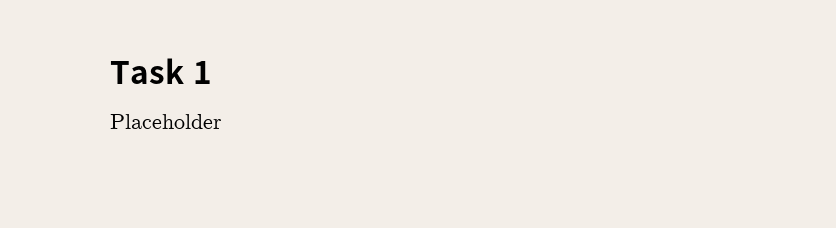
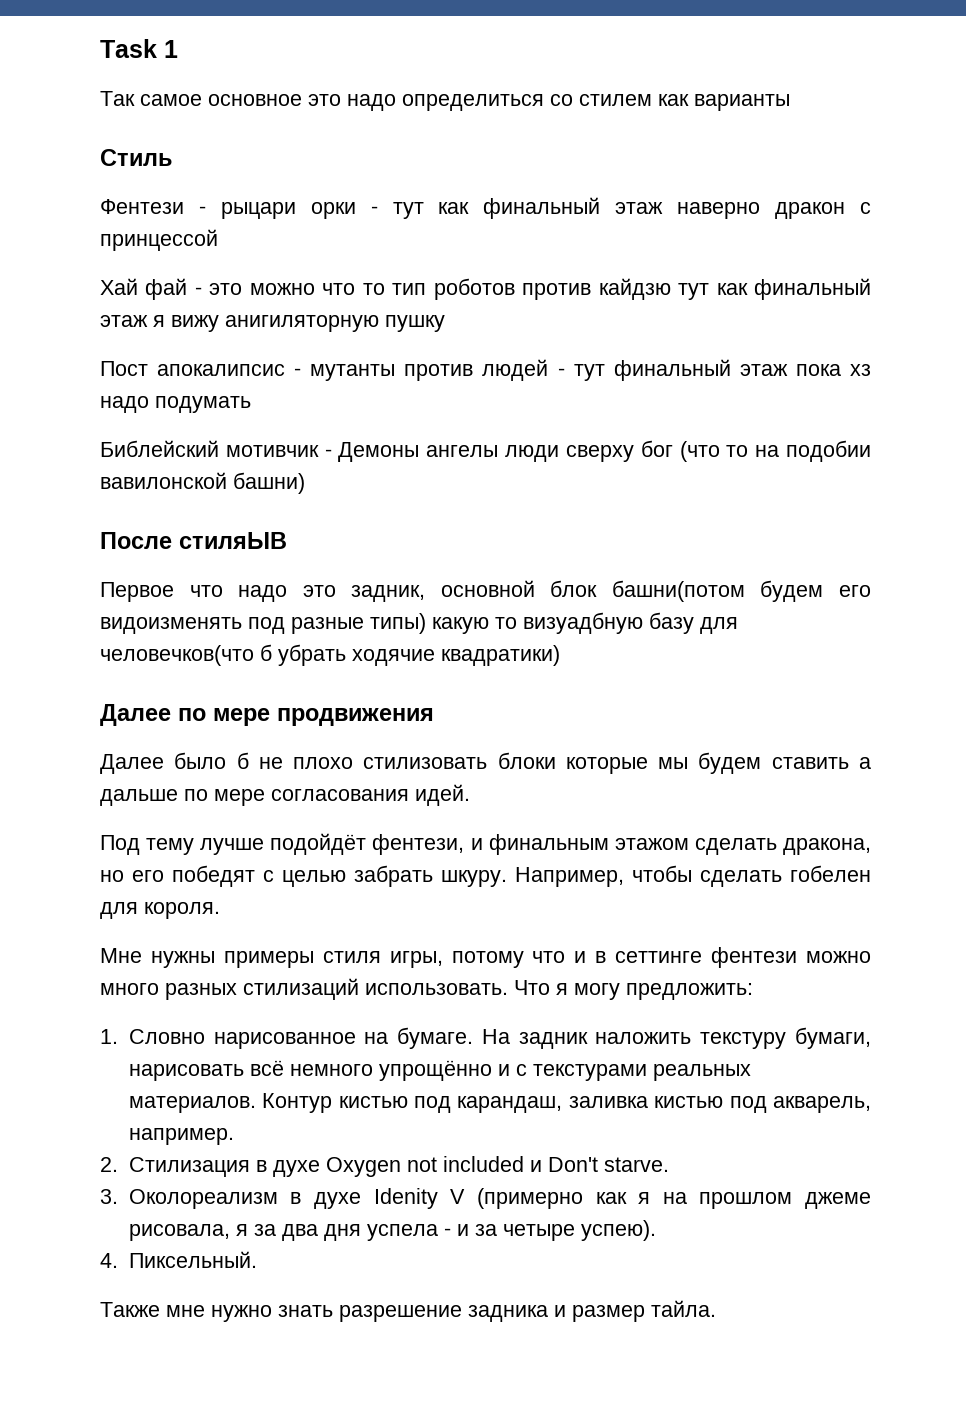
[110,114,222,129] Placeholder -> [100,91,790,111] [100,149,172,166] [100,197,871,219] [100,229,218,251] [100,278,871,300] [100,315,445,332] [100,359,871,381] [100,396,251,413] [100,440,872,462] [100,472,305,494] [100,532,287,549] [100,580,871,602] [100,612,738,634] [100,644,560,666] [100,704,434,726] [100,752,871,774] [100,784,470,806] [100,833,871,855] [100,865,871,887] [100,902,220,919] [100,947,872,968] [100,978,753,1000] [100,1027,871,1049] [128,1060,751,1081] [128,1093,871,1113] [128,1128,234,1145] [100,1156,669,1177] [100,1188,871,1209] [128,1220,656,1241] [100,1251,257,1268] [100,1300,716,1322] Так самое основное это надо определиться со стилем как варианты // Стиль // Фентези - рыцари орки - тут как финальный этаж наверно дракон с принцессой // Хай фай - это можно что то тип роботов против кайдзю тут как финальный этаж я вижу анигиляторную пушку // Пост апокалипсис - мутанты против людей - тут финальный этаж пока хз надо подумать // Библейский мотивчик - Демоны ангелы люди сверху бог (что то на подобии вавилонской башни) // После стиляЫВ // Первое что надо это задник, основной блок башни(потом будем его видоизменять под разные типы) какую то визуадбную базу для человечков(что б убрать ходячие квадратики) // Далее по мере продвижения // Далее было б не плохо стилизовать блоки которые мы будем ставить а дальше по мере согласования идей. // Под тему лучше подойдёт фентези, и финальным этажом сделать дракона, но его победят с целью забрать шкуру. Например, чтобы сделать гобелен для короля. // Мне нужны примеры стиля игры, потому что и в сеттинге фентези можно много разных стилизаций использовать. Что я могу предложить: // 1. Словно нарисованное на бумаге. На задник наложить текстуру бумаги, нарисовать всё немного упрощённо и с текстурами реальных материалов. Контур кистью под карандаш, заливка кистью под акварель, например. // 2. Стилизация в духе Oxygen not included и Don't starve. // 3. Околореализм в духе Idenity V (примерно как я на прошлом джеме рисовала, я за два дня успела - и за четыре успею). // 4. Пиксельный. // Также мне нужно знать разрешение задника и размер тайла.

